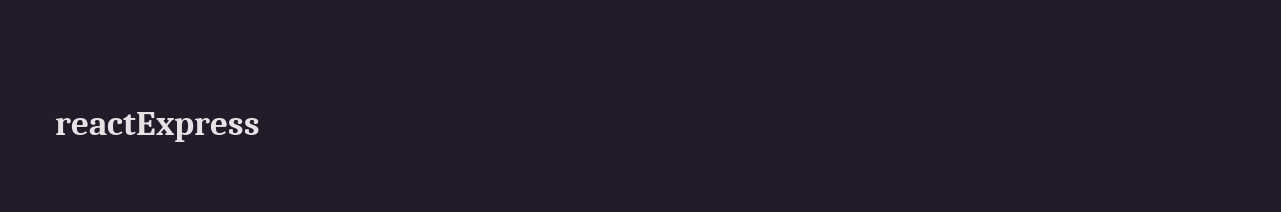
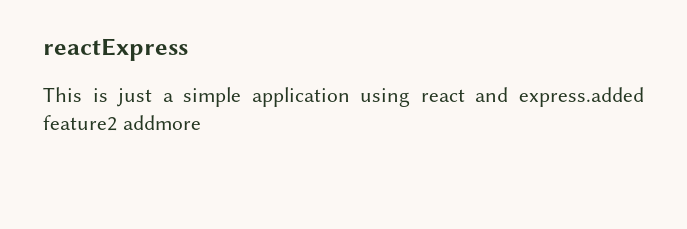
(260, 127) none -> [43,87,644,107] [43,115,201,131] // This is just a simple application using react and express.added feature2 addmore

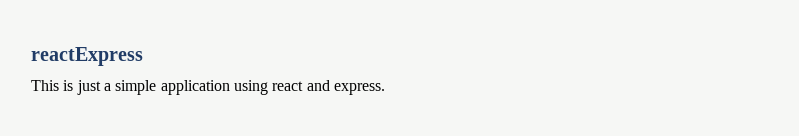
[519,87,644,107] [43,115,201,131] express.added feature2 addmore -> [333,83,385,95] express.

